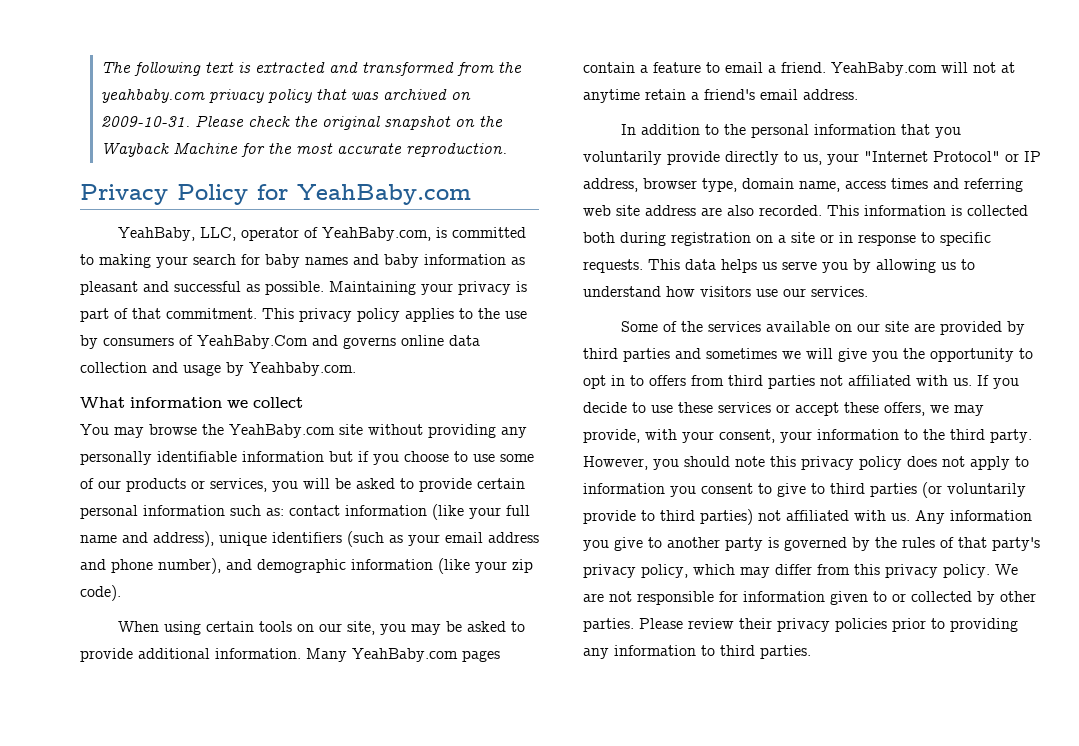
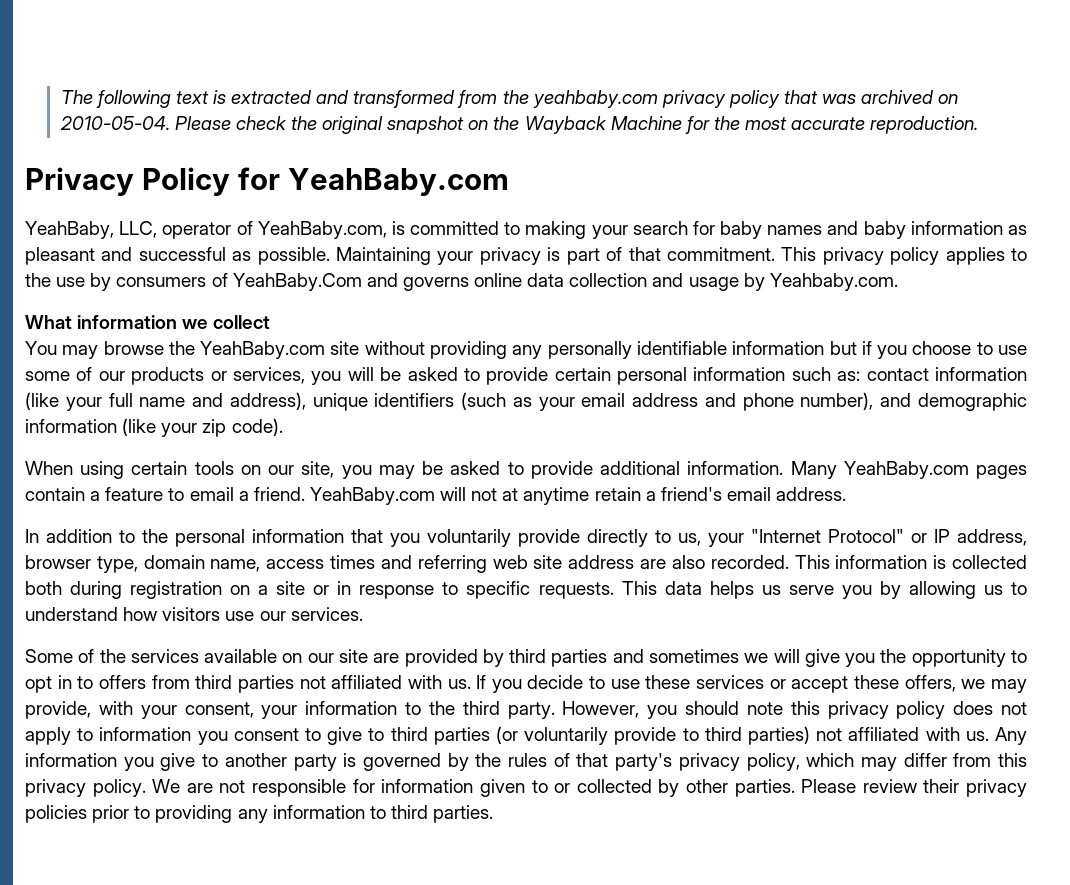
[101,116,191,127] 2009-10-31. -> [59,116,170,130] 2010-05-04.

